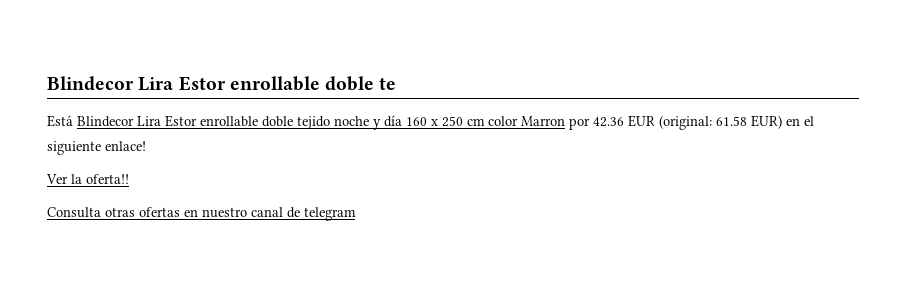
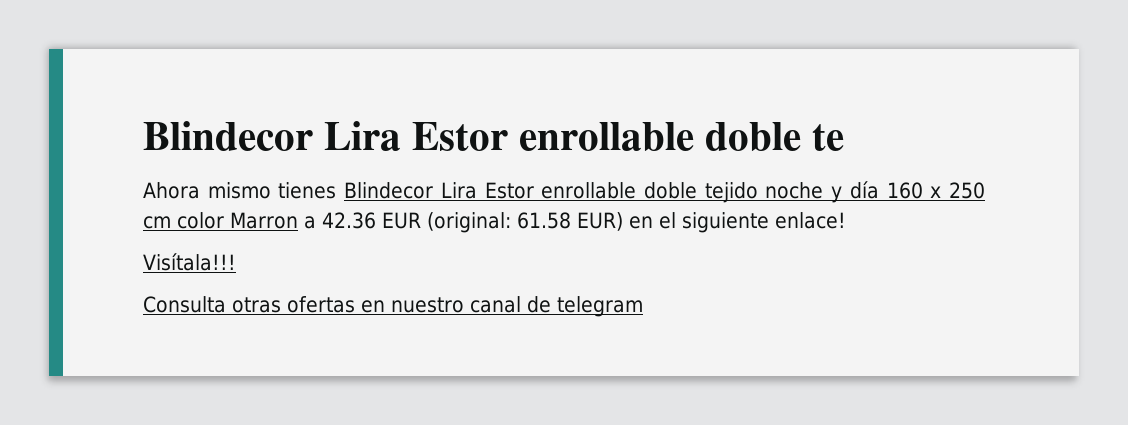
[47,115,73,127] Está -> [143,182,337,199] Ahora mismo tienes
[569,118,590,130] por -> [304,216,316,229] a
[46,174,129,184] Ver la oferta!! -> [143,253,236,271] Visítala!!!

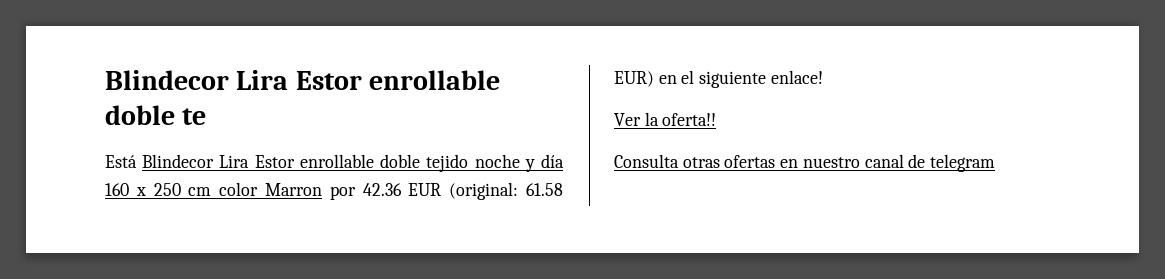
[143,182,337,199] Ahora mismo tienes -> [105,155,137,168] Está
[304,216,316,229] a -> [329,186,356,200] por
[143,253,236,271] Visítala!!! -> [614,112,717,126] Ver la oferta!!

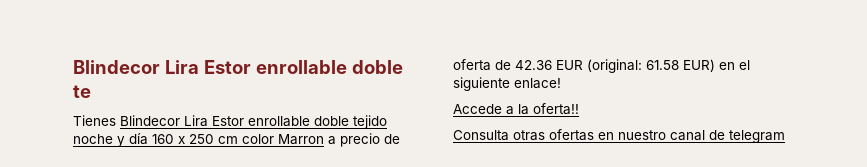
[105,155,137,168] Está -> [73,115,116,126] Tienes
[329,186,356,200] por -> [328,133,400,147] [453,59,511,71] a precio de oferta de
[614,113,641,126] Ver -> [453,104,514,115] Accede a

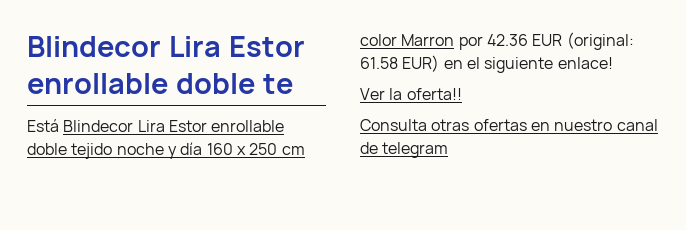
[73,115,116,126] Tienes -> [27,119,59,132] Está
[328,133,400,147] [453,59,511,71] a precio de oferta de -> [458,36,483,50] por
[453,104,514,115] Accede a -> [360,88,385,100] Ver

